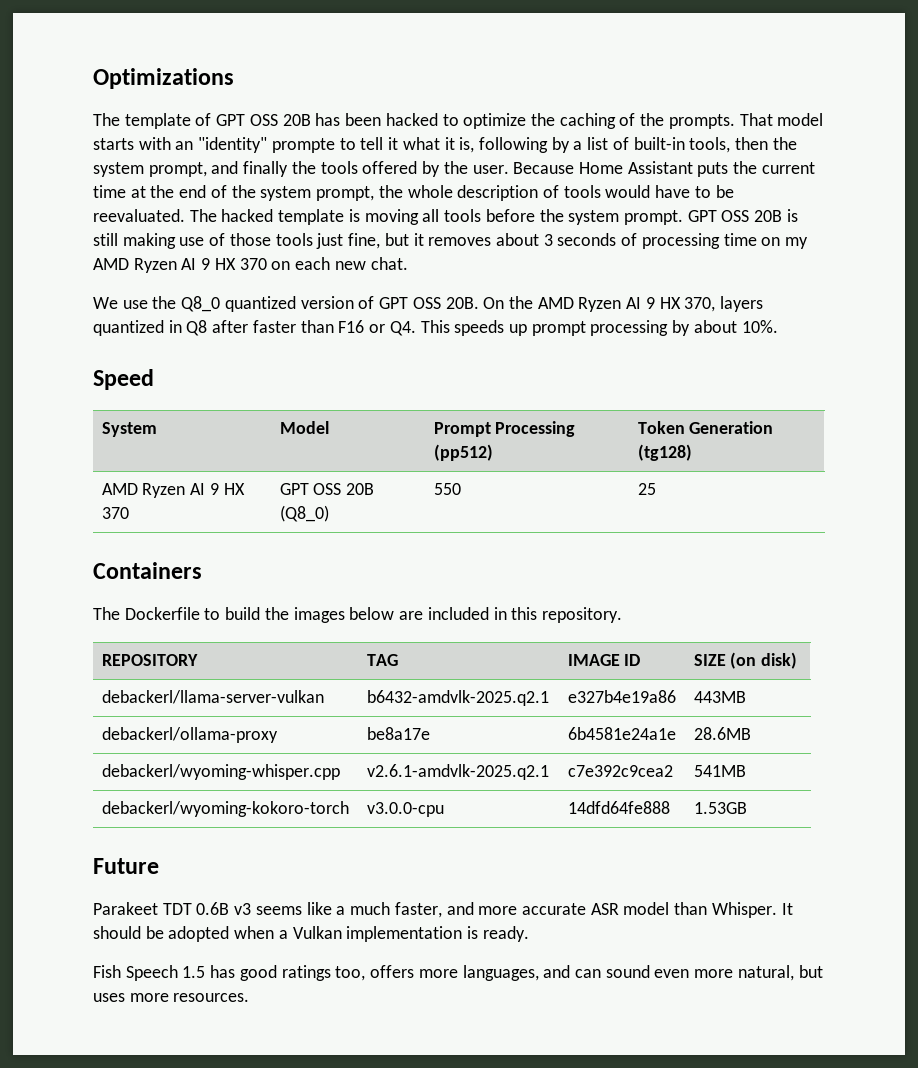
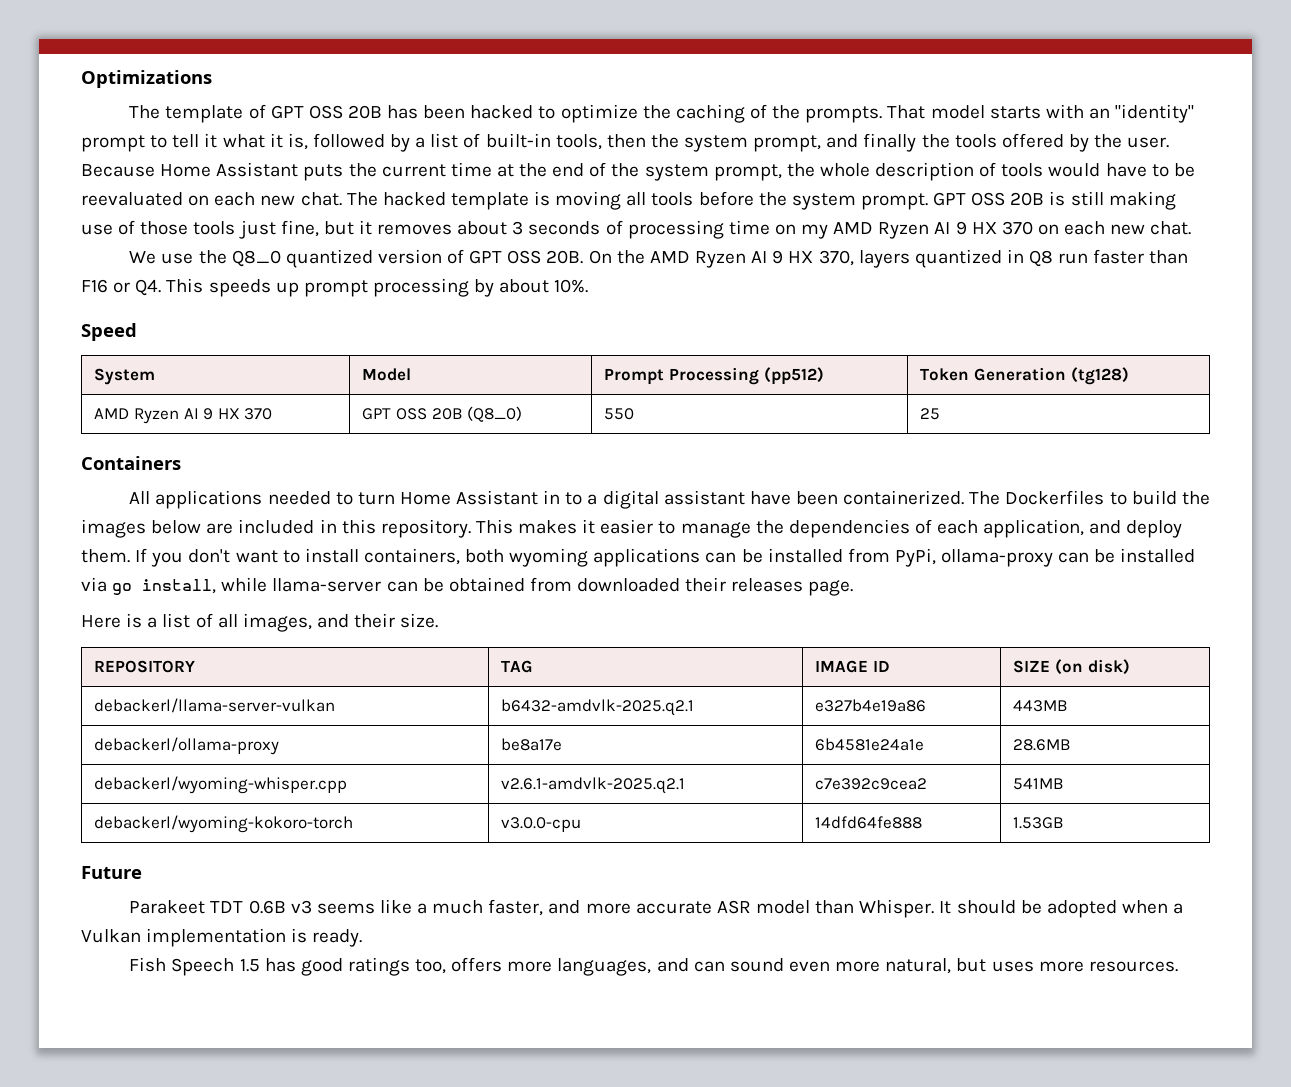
[271,138,335,153] prompte -> [81,135,145,152] prompt
[478,137,548,153] following -> [312,133,385,148] followed
[93,209,185,222] reevaluated. -> [81,192,342,206] reevaluated on each new chat.
[212,320,249,333] after -> [1058,253,1089,264] run
[93,607,200,620] The Dockerfile -> [129,490,1105,509] All applications needed to turn Home Assistant in to a digital assistant have been containerized. The Dockerfiles
(622, 615) none -> [475,519,1183,538] [81,548,1196,567] [81,577,854,596] [81,613,439,632] This makes it easier to manage the dependencies of each application, and deploy them. If you don't want to install containers, both wyoming applications can be installed from PyPi, ollama-proxy can be installed via go install, while llama-server can be obtained from downloaded their releases page. // Here is a list of all images, and their size.

